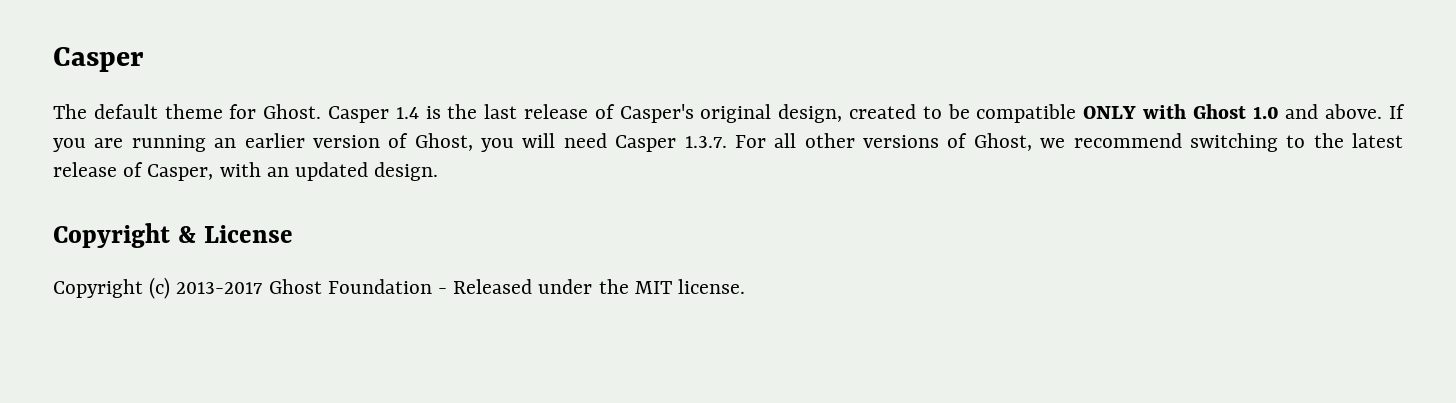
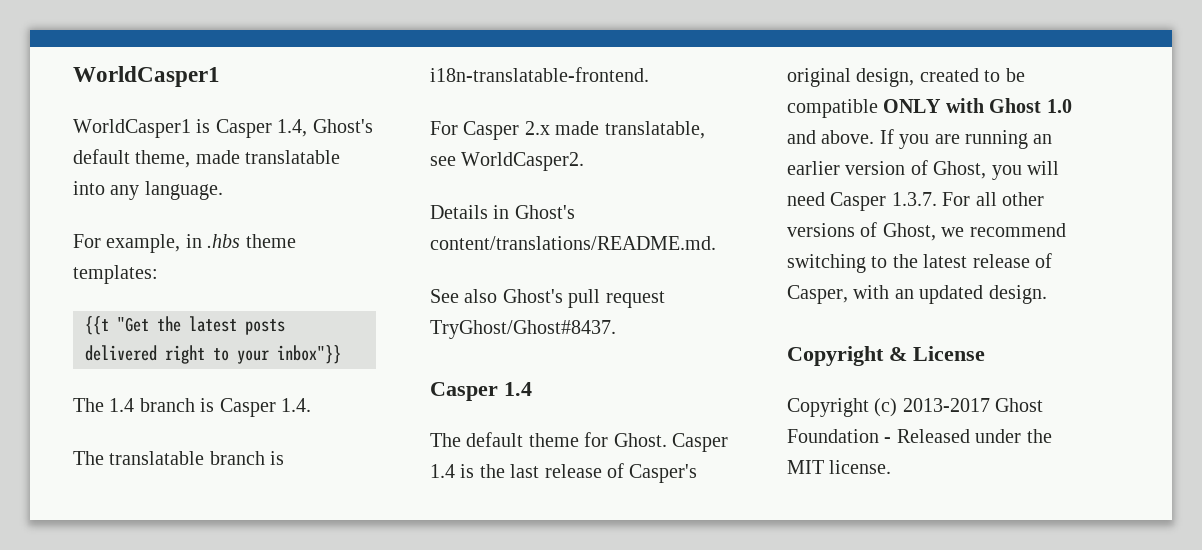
[53,47,144,72] Casper -> [73,66,220,87] [73,119,373,138] [73,149,341,168] [73,181,223,200] [73,234,296,253] [73,265,158,284] [85,316,285,335] [85,345,341,364] [73,398,311,417] [73,451,285,465] [430,67,649,82] [430,121,705,140] [430,152,585,171] [430,205,575,219] [430,236,716,250] [430,289,665,308] [430,320,616,339] [430,382,532,401] WorldCasper1 // WorldCasper1 is Casper 1.4, Ghost's default theme, made translatable into any language. // For example, in .hbs theme templates: // {{t "Get the latest posts delivered right to your inbox"}} // The 1.4 branch is Casper 1.4. // The translatable branch is i18n-translatable-frontend. // For Casper 2.x made translatable, see WorldCasper2. // Details in Ghost's content/translations/README.md. // See also Ghost's pull request TryGhost/Ghost#8437. // Casper 1.4

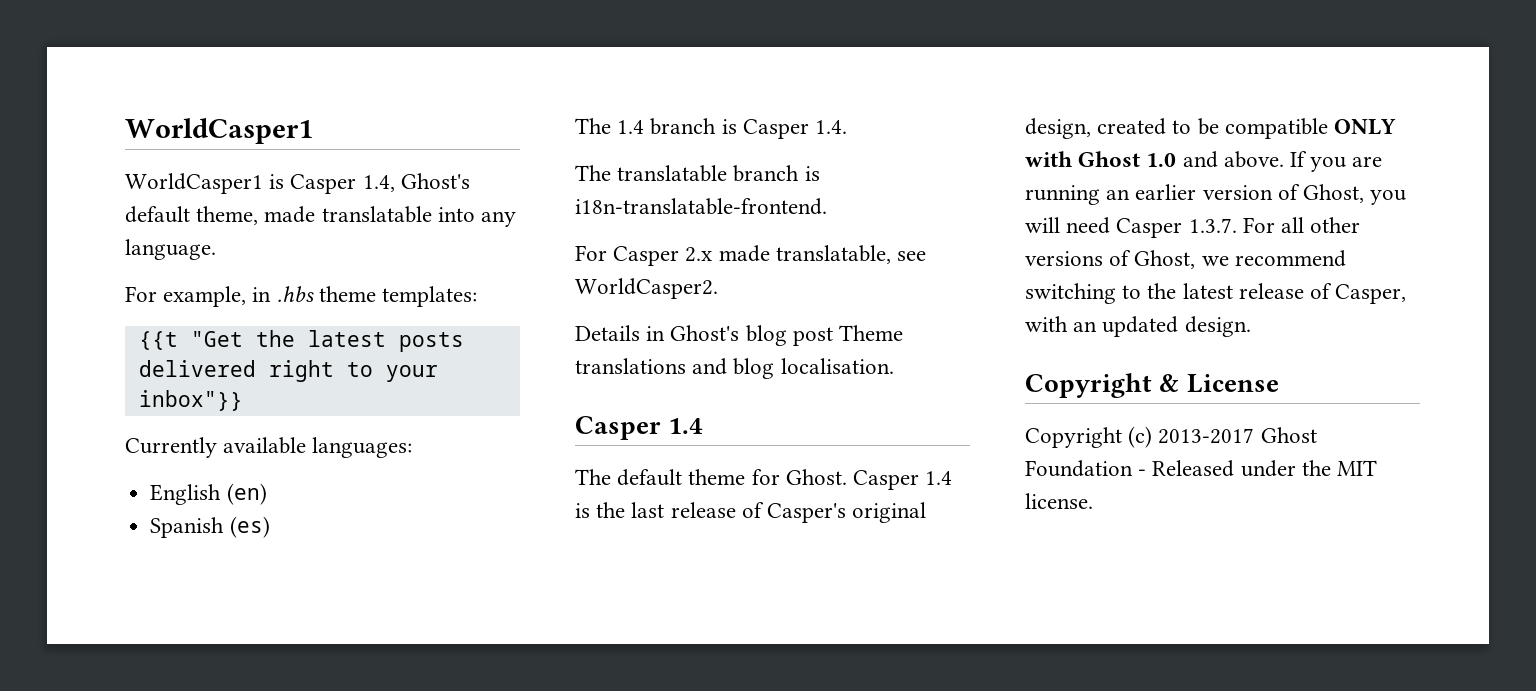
(341, 354) none -> [125,437,413,458] [150,483,267,505] [150,516,270,538] // Currently available languages: // English (en) // Spanish (es)
[430,236,716,250] [430,289,665,308] [430,320,616,339] content/translations/README.md. // See also Ghost's pull request TryGhost/Ghost#8437. -> [745,325,904,346] [575,358,894,379] blog post Theme translations and blog localisation.

